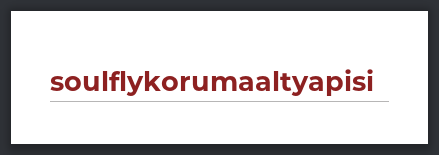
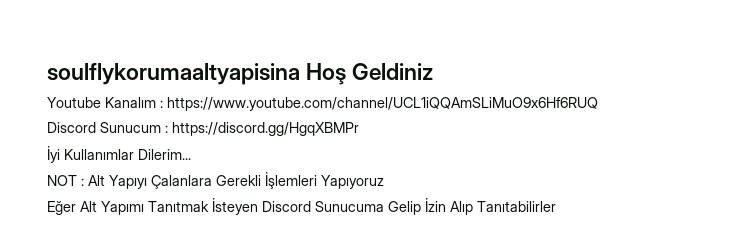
[50,69,374,96] soulflykorumaaltyapisi -> [47,63,434,85] [47,97,598,111] [47,122,359,136] [47,146,191,163] [47,172,384,189] [47,198,556,215] soulflykorumaaltyapisina Hoş Geldiniz // Youtube Kanalım : https://www.youtube.com/channel/UCL1iQQAmSLiMuO9x6Hf6RUQ // Discord Sunucum : https://discord.gg/HgqXBMPr // İyi Kullanımlar Dilerim... // NOT : Alt Yapıyı Çalanlara Gerekli İşlemleri Yapıyoruz // Eğer Alt Yapımı Tanıtmak İsteyen Discord Sunucuma Gelip İzin Alıp Tanıtabilirler

